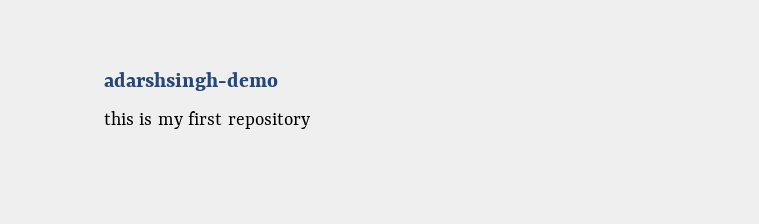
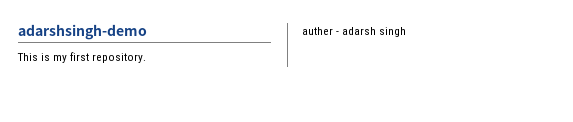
[104,111,134,125] this -> [17,53,38,61] This
[227,113,310,129] repository -> [92,53,147,63] [302,27,407,37] repository. // auther - adarsh singh

